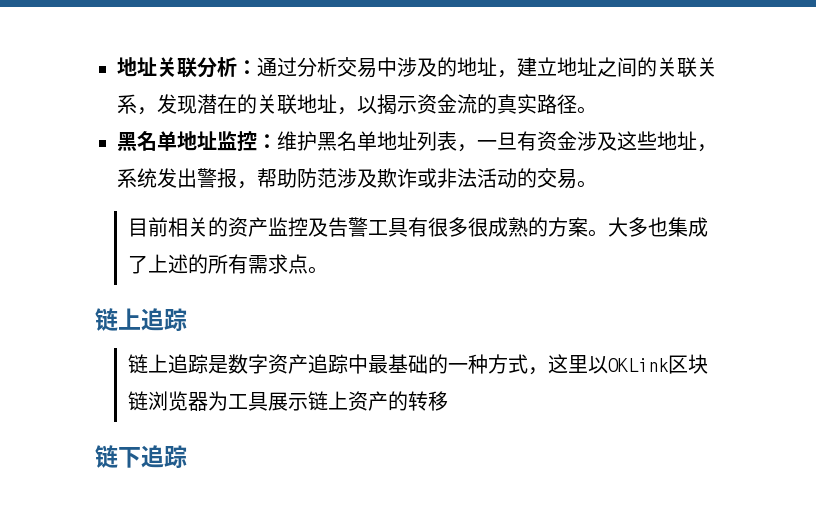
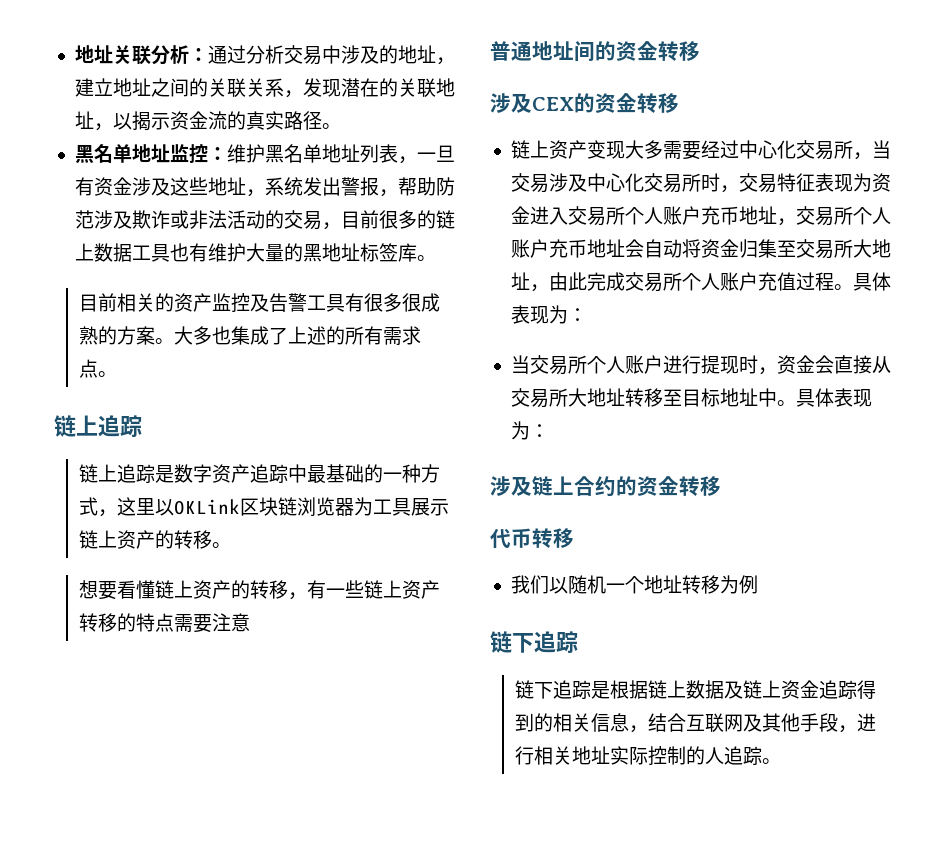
(577, 179) none -> [321,210,455,230] [74,243,417,262] ，目前很多的链上数据工具也有维护大量的黑地址标签库
[95,445,187,468] // 链下追踪 -> [211,542,231,548] [78,580,440,600] [78,613,250,633] [490,41,700,62] [490,93,679,113] [510,140,891,160] [510,173,891,193] [510,206,891,226] [510,239,891,259] [510,272,891,292] [510,305,587,324] [510,355,891,375] [510,388,872,408] [510,421,549,440] [490,476,721,497] [490,528,574,549] [510,575,758,594] [490,631,578,653] [514,680,876,699] [514,713,876,733] [514,746,781,766] 。 // 想要看懂链上资产的转移，有一些链上资产转移的特点需要注意 // 普通地址间的资金转移 // 涉及CEX的资金转移 // 链上资产变现大多需要经过中心化交易所，当交易涉及中心化交易所时，交易特征表现为资金进入交易所个人账户充币地址，交易所个人账户充币地址会自动将资金归集至交易所大地址，由此完成交易所个人账户充值过程。具体表现为： // 当交易所个人账户进行提现时，资金会直接从交易所大地址转移至目标地址中。具体表现为： // 涉及链上合约的资金转移 // 代币转移 // 我们以随机一个地址转移为例 // 链下追踪 // 链下追踪是根据链上数据及链上资金追踪得到的相关信息，结合互联网及其他手段，进行相关地址实际控制的人追踪。

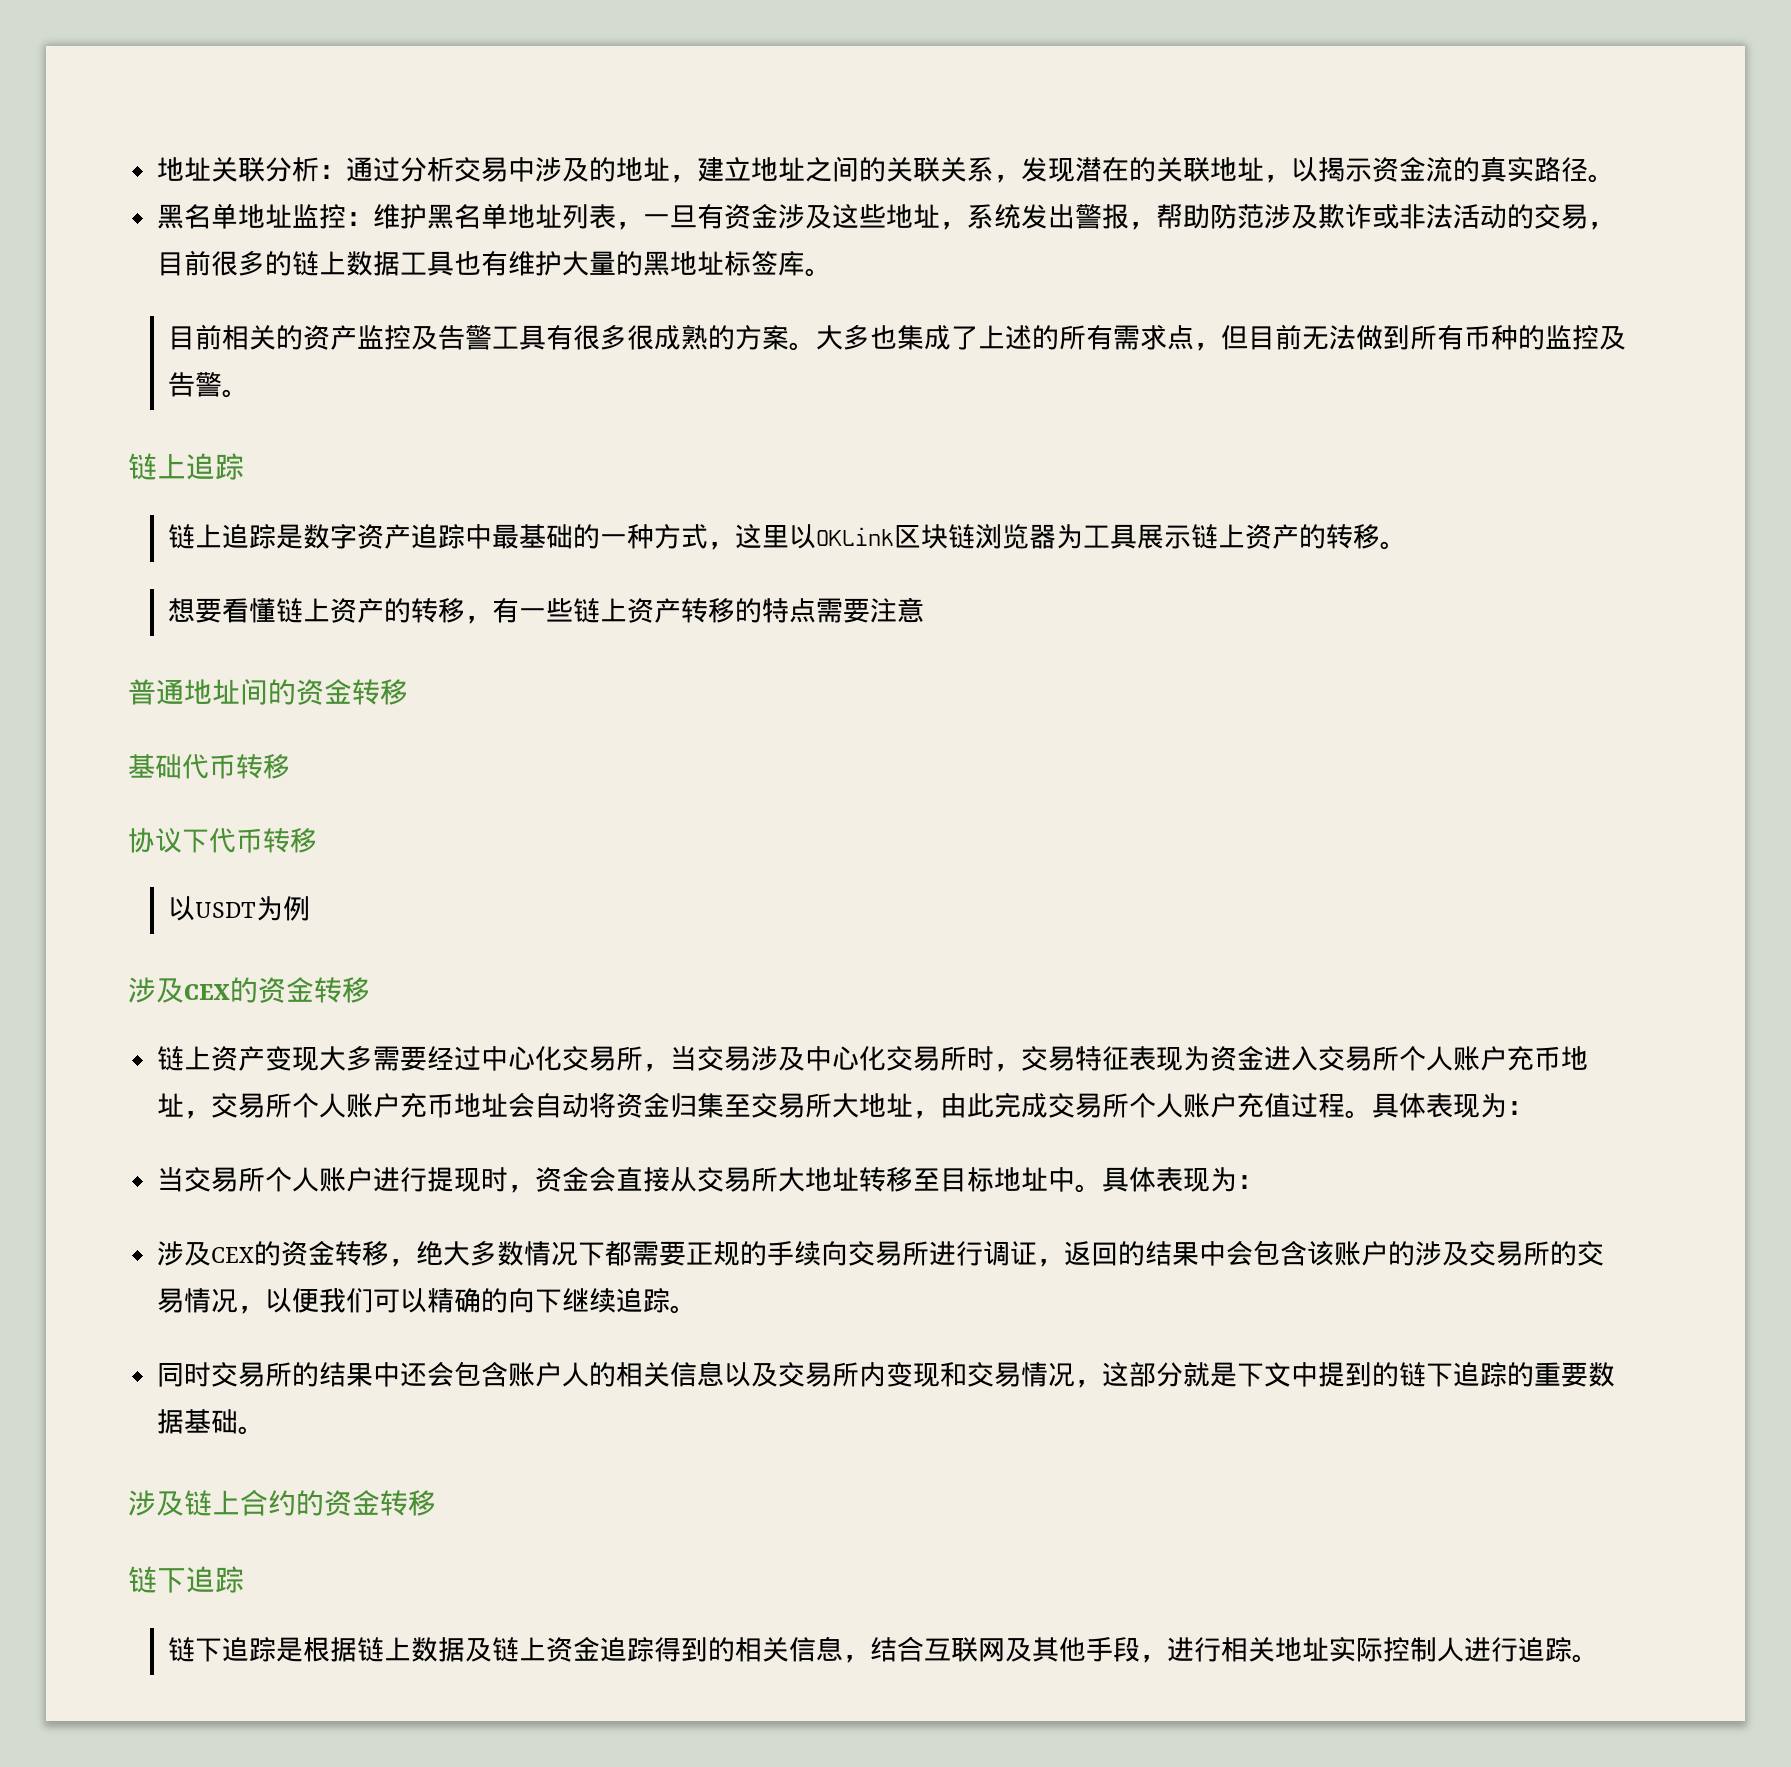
(98, 368) none -> [1194,324,1627,351] [168,372,223,397] ，但目前无法做到所有币种的监控及告警
(700, 51) none -> [128,754,290,779] [128,828,317,853] [168,896,311,921] // 基础代币转移 // 协议下代币转移 // 以USDT为例
(549, 431) none -> [157,1240,1605,1267] [157,1287,698,1314] [157,1361,1616,1388] [157,1409,266,1435] // 涉及CEX的资金转移，绝大多数情况下都需要正规的手续向交易所进行调证，返回的结果中会包含该账户的涉及交易所的交易情况，以便我们可以精确的向下继续追踪。 // 同时交易所的结果中还会包含账户人的相关信息以及交易所内变现和交易情况，这部分就是下文中提到的链下追踪的重要数据基础。
[490,528,574,549] [510,575,758,594] // 代币转移 // 我们以随机一个地址转移为例 -> (436, 1503) none
[685,746,724,765] 的人 -> [1437,1637,1519,1662] 人进行

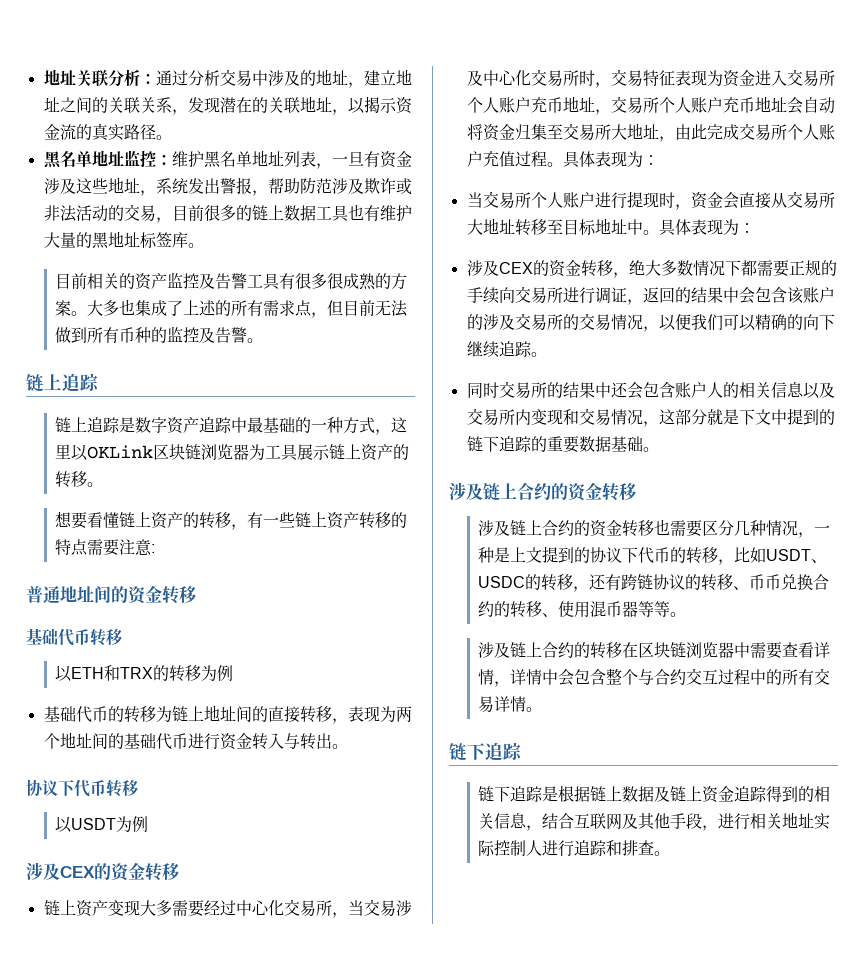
(925, 610) none -> [151,544,156,553] :
(290, 766) none -> [55,665,234,682] [43,705,412,724] [43,732,348,750] // 以ETH和TRX的转移为例 // 基础代币的转移为链上地址间的直接转移，表现为两个地址间的基础代币进行资金转入与转出。
(436, 1503) none -> [478,519,831,538] [478,546,828,565] [478,574,830,592] [478,601,687,618] [478,642,831,659] [478,668,831,687] [478,696,543,713] // 涉及链上合约的资金转移也需要区分几种情况，一种是上文提到的协议下代币的转移，比如USDT、USDC的转移，还有跨链协议的转移、币币兑换合约的转移、使用混币器等等。 // 涉及链上合约的转移在区块链浏览器中需要查看详情，详情中会包含整个与合约交互过程中的所有交易详情。
(1573, 1649) none -> [606,840,655,856] 和排查

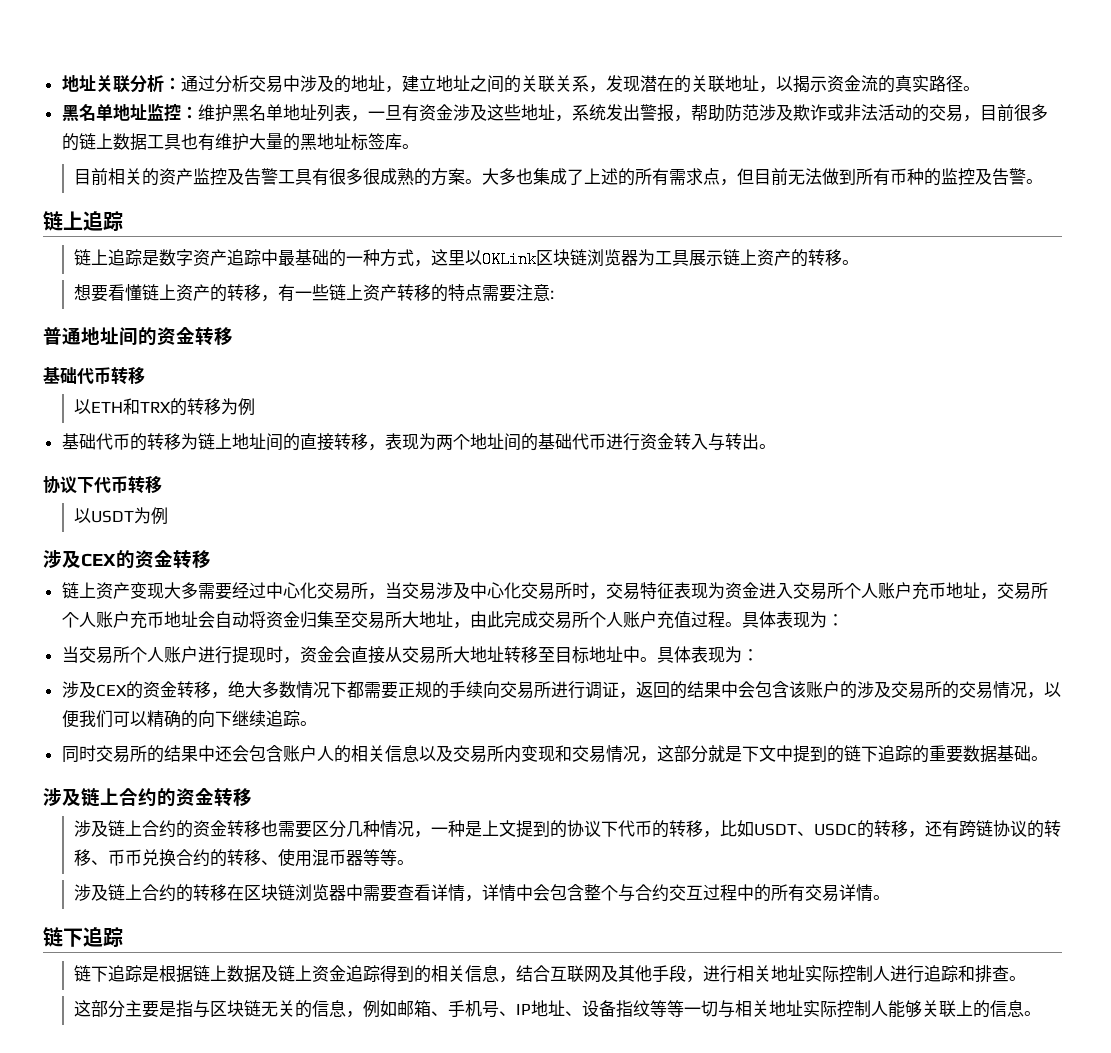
(671, 853) none -> [73,1000,1041,1018] // 这部分主要是指与区块链无关的信息，例如邮箱、手机号、IP地址、设备指纹等等一切与相关地址实际控制人能够关联上的信息。

